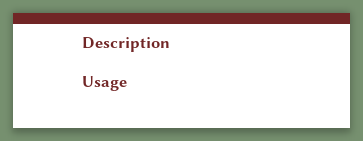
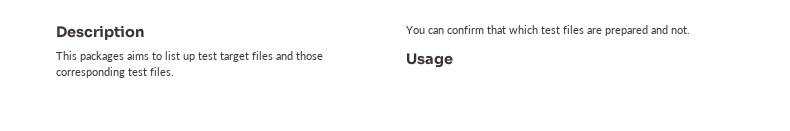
(170, 44) none -> [56,51,323,62] [56,67,174,78] [406,25,690,36] // This packages aims to list up test target files and those corresponding test files. // You can confirm that which test files are prepared and not.

